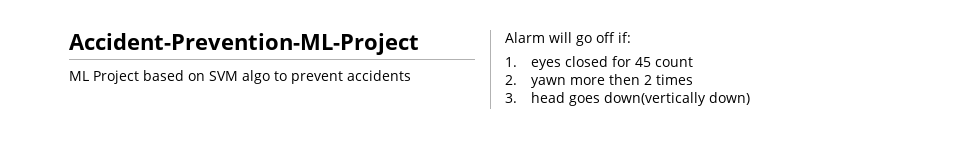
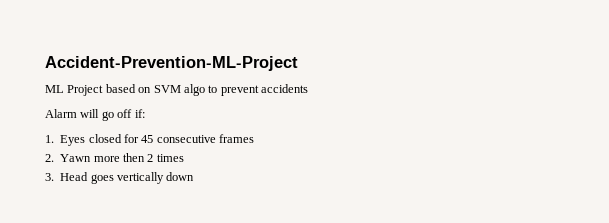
[530,59,561,70] eyes -> [60,135,86,146] Eyes
[654,57,693,67] count -> [156,134,255,143] consecutive frames
[530,77,566,88] yawn -> [60,154,92,162] Yawn
[530,92,750,106] head goes down(vertically down) -> [60,172,195,184] Head goes vertically down

